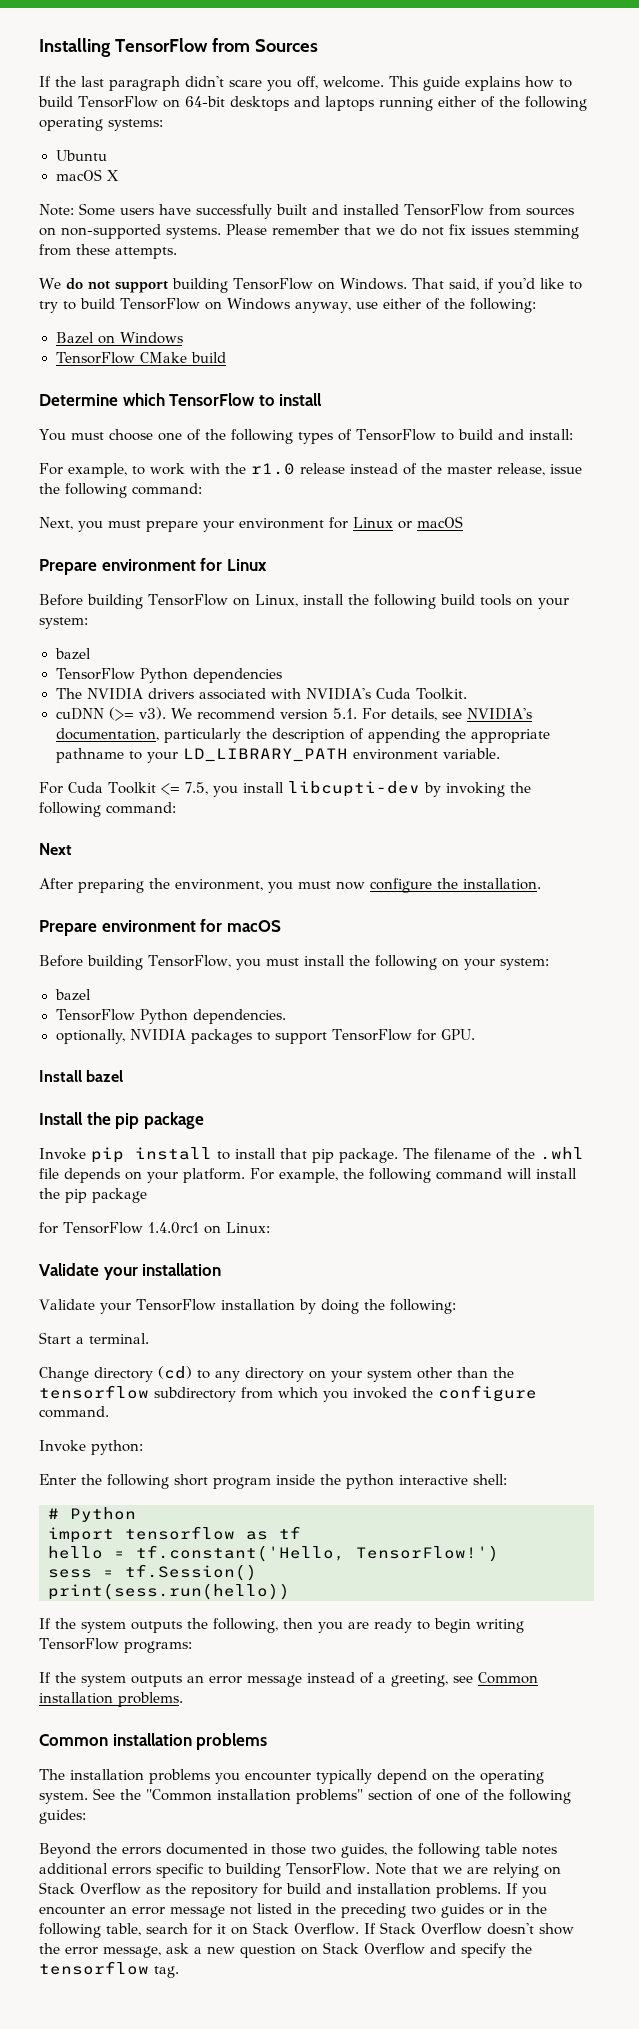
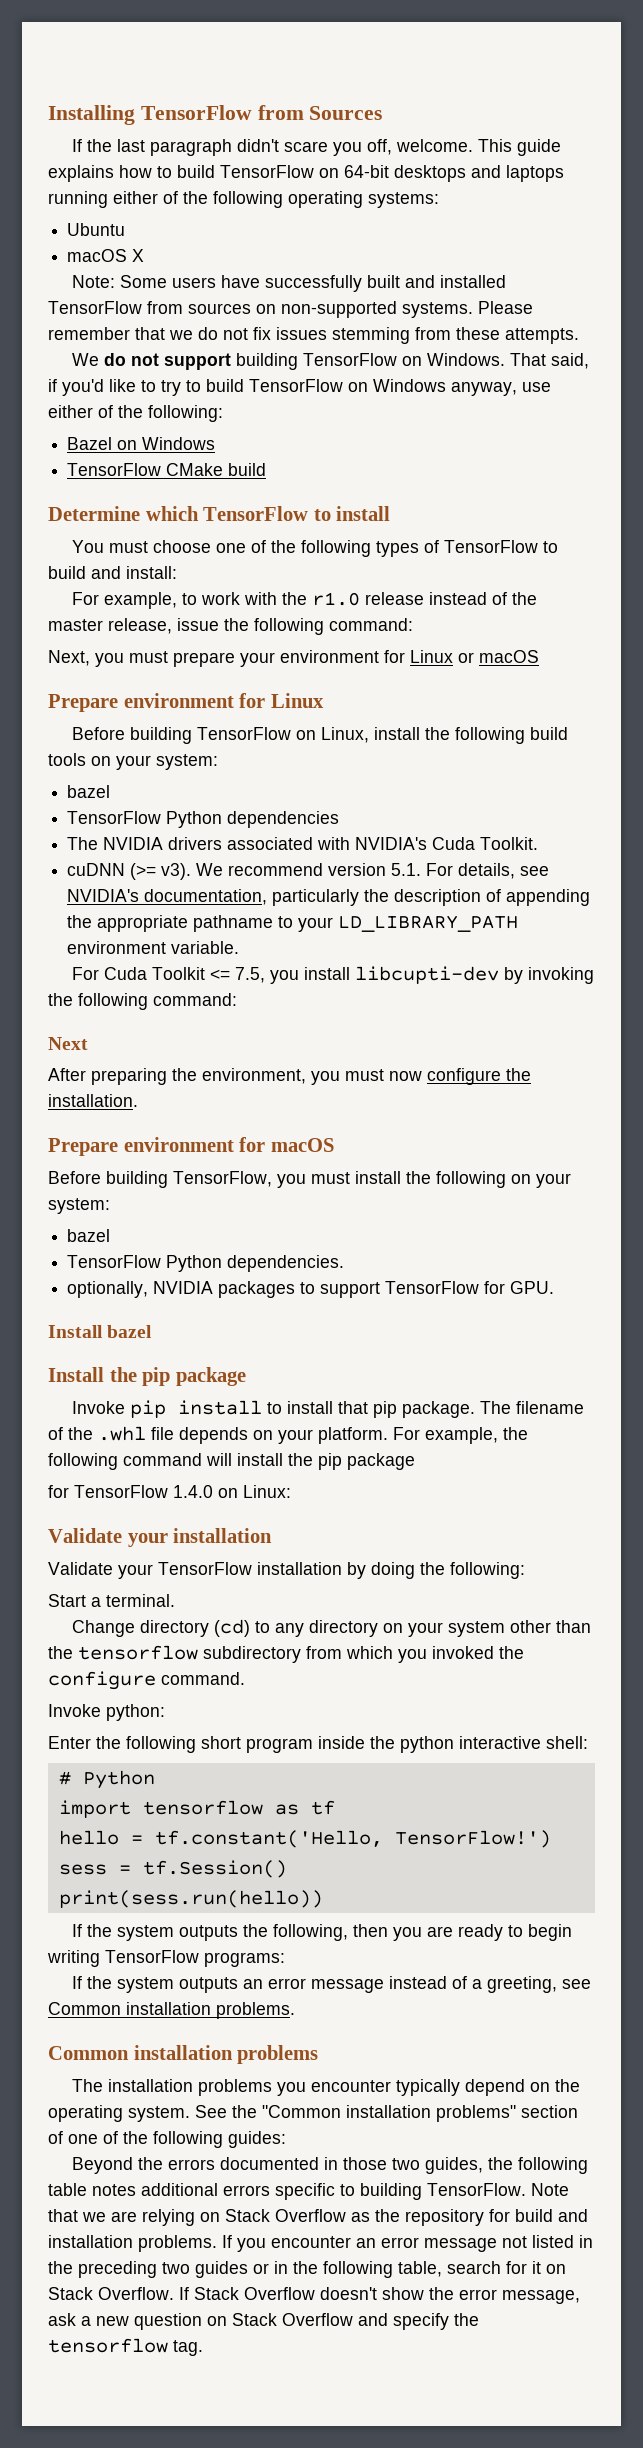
[147,1222,199,1234] 1.4.0rc1 -> [173,1485,213,1498] 1.4.0

